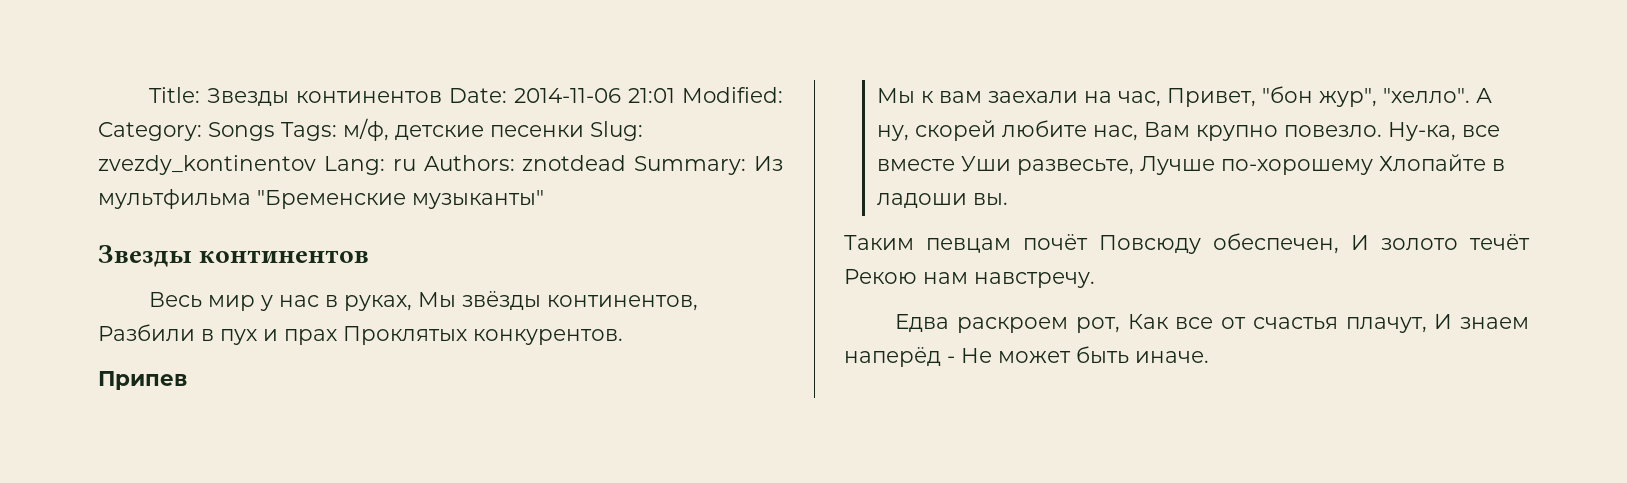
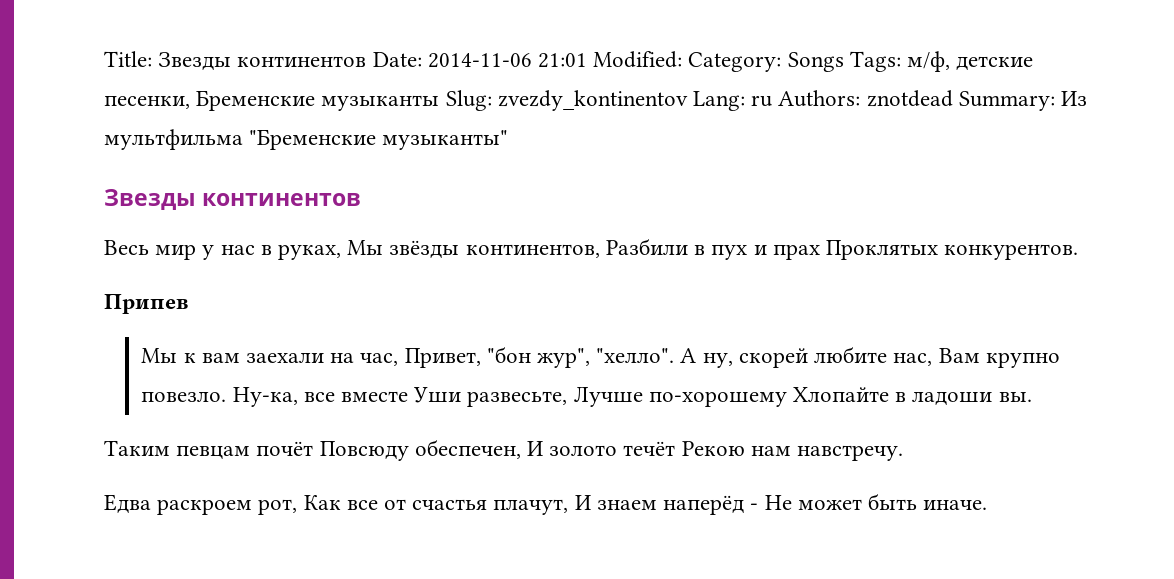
[490,125,584,137] песенки -> [104,90,440,111] песенки, Бременские музыканты

